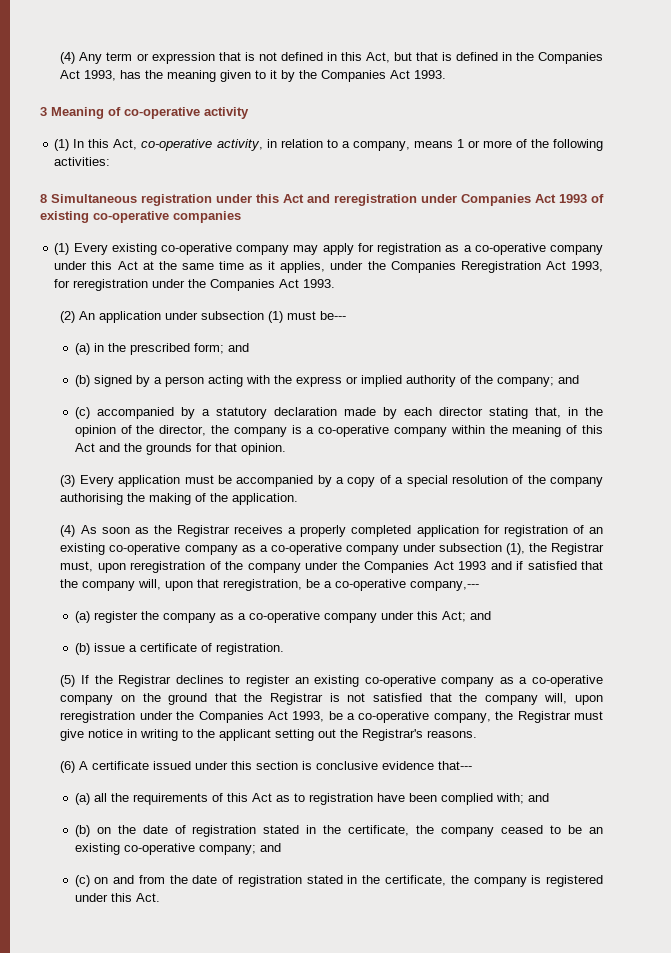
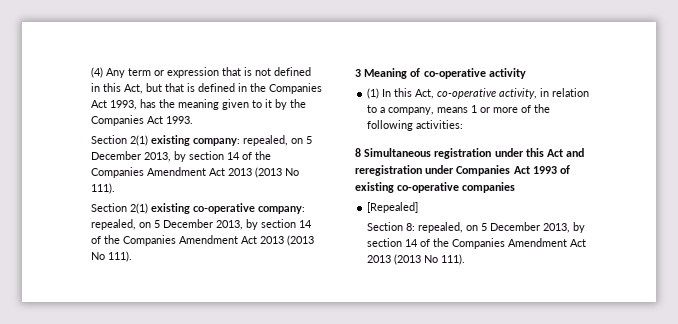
(447, 74) none -> [91,135,313,146] [91,151,272,162] [91,167,300,178] [91,183,116,194] [91,203,306,214] [91,219,313,230] [91,235,315,246] [91,251,133,262] // Section 2(1) existing company: repealed, on 5 December 2013, by section 14 of the Companies Amendment Act 2013 (2013 No 111). // Section 2(1) existing co-operative company: repealed, on 5 December 2013, by section 14 of the Companies Amendment Act 2013 (2013 No 111).
[54,243,604,255] [54,261,604,273] [54,279,336,291] [60,311,347,323] [74,343,249,355] [74,375,579,387] [74,407,603,419] [74,425,603,437] [74,443,286,455] [60,475,604,487] [60,493,299,505] [60,525,603,537] [60,543,605,555] [60,561,603,573] [60,579,480,591] [74,611,491,623] [74,643,284,655] [60,675,603,687] [60,693,604,705] [60,711,603,723] [60,729,478,741] [60,761,473,773] [74,793,549,805] [74,825,603,837] [74,843,281,855] [74,875,603,887] [74,893,160,902] (1) Every existing co-operative company may apply for registration as a co-operative company under this Act at the same time as it applies, under the Companies Reregistration Act 1993, for reregistration under the Companies Act 1993. // (2) An application under subsection (1) must be--- // (a) in the prescribed form; and // (b) signed by a person acting with the express or implied authority of the company; and // (c) accompanied by a statutory declaration made by each director stating that, in the opinion of the director, the company is a co-operative company within the meaning of this Act and the grounds for that opinion. // (3) Every application must be accompanied by a copy of a special resolution of the company authorising the making of the application. // (4) As soon as the Registrar receives a properly completed application for registration of an existing co-operative company as a co-operative company under subsection (1), the Registrar must, upon reregistration of the company under the Companies Act 1993 and if satisfied that the company will, upon that reregistration, be a co-operative company,--- // (a) register the company as a co-operative company under this Act; and // (b) issue a certificate of registration. // (5) If the Registrar declines to register an existing co-operative company as a co-operative company on the ground that the Registrar is not satisfied that the company will, upon reregistration under the Companies Act 1993, be a co-operative company, the Registrar must give notice in writing to the applicant setting out the Registrar's reasons. // (6) A certificate issued under this section is conclusive evidence that--- // (a) all the requirements of this Act as to registration have been complied with; and // (b) on the date of registration stated in the certificate, the company ceased to be an existing co-operative company; and // (c) on and from the date of registration stated in the certificate, the company is registered under this Act. -> [367,202,419,213] [367,222,586,233] [367,238,587,249] [367,254,466,265] [Repealed] // Section 8: repealed, on 5 December 2013, by section 14 of the Companies Amendment Act 2013 (2013 No 111).

